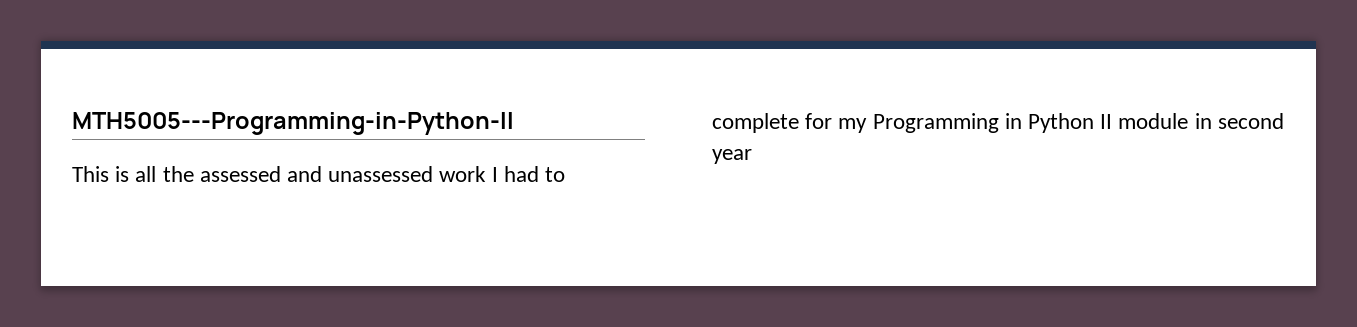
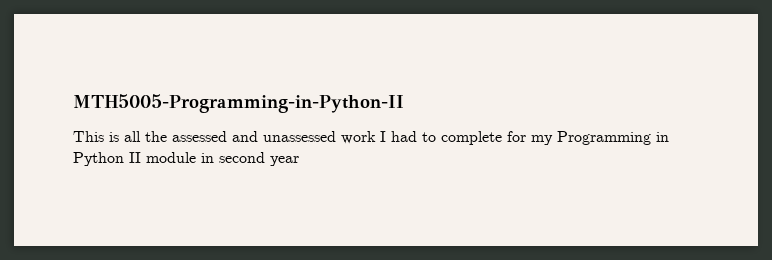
[72,112,514,135] MTH5005---Programming-in-Python-II -> [73,94,404,113] MTH5005-Programming-in-Python-II

